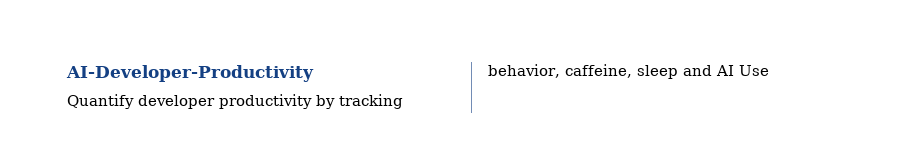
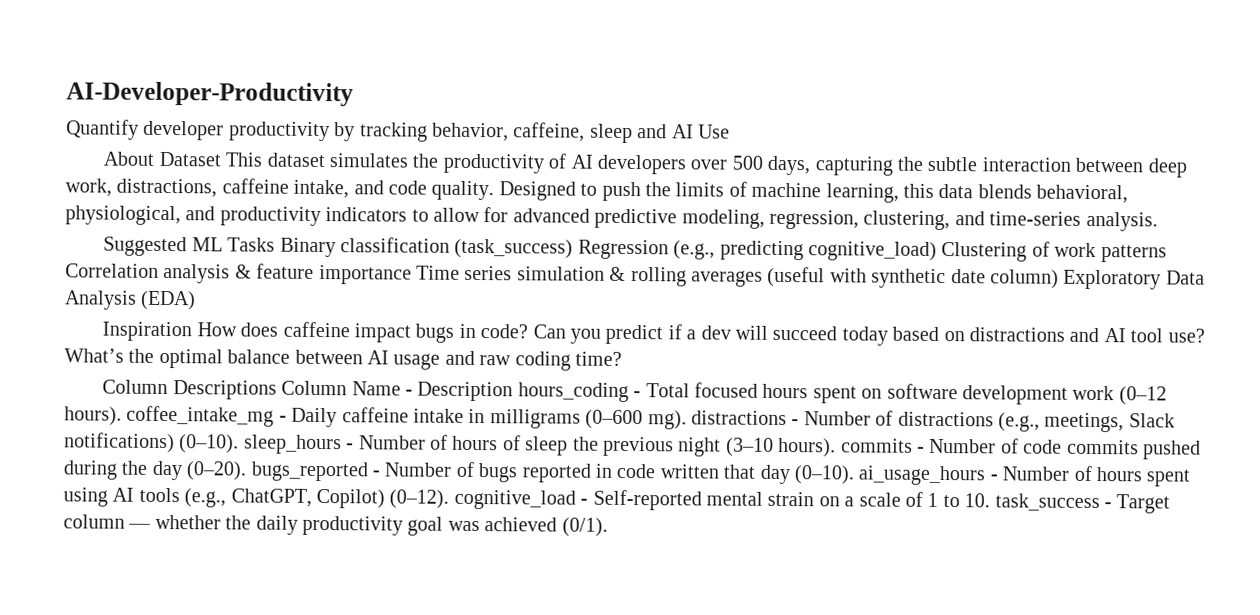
(769, 70) none -> [103,151,1187,178] [65,178,1129,204] [65,205,1158,232] [103,236,1167,263] [65,263,1205,290] [64,290,197,311] [102,321,1205,346] [64,348,622,371] [102,379,1167,406] [64,405,1175,433] [64,432,1201,460] [63,460,1191,487] [63,487,1171,514] [63,514,608,537] // About Dataset This dataset simulates the productivity of AI developers over 500 days, capturing the subtle interaction between deep work, distractions, caffeine intake, and code quality. Designed to push the limits of machine learning, this data blends behavioral, physiological, and productivity indicators to allow for advanced predictive modeling, regression, clustering, and time-series analysis. // Suggested ML Tasks Binary classification (task_success) Regression (e.g., predicting cognitive_load) Clustering of work patterns Correlation analysis & feature importance Time series simulation & rolling averages (useful with synthetic date column) Exploratory Data Analysis (EDA) // Inspiration How does caffeine impact bugs in code? Can you predict if a dev will succeed today based on distractions and AI tool use? What’s the optimal balance between AI usage and raw coding time? // Column Descriptions Column Name - Description hours_coding - Total focused hours spent on software development work (0–12 hours). coffee_intake_mg - Daily caffeine intake in milligrams (0–600 mg). distractions - Number of distractions (e.g., meetings, Slack notifications) (0–10). sleep_hours - Number of hours of sleep the previous night (3–10 hours). commits - Number of code commits pushed during the day (0–20). bugs_reported - Number of bugs reported in code written that day (0–10). ai_usage_hours - Number of hours spent using AI tools (e.g., ChatGPT, Copilot) (0–12). cognitive_load - Self-reported mental strain on a scale of 1 to 10. task_success - Target column — whether the daily productivity goal was achieved (0/1).

